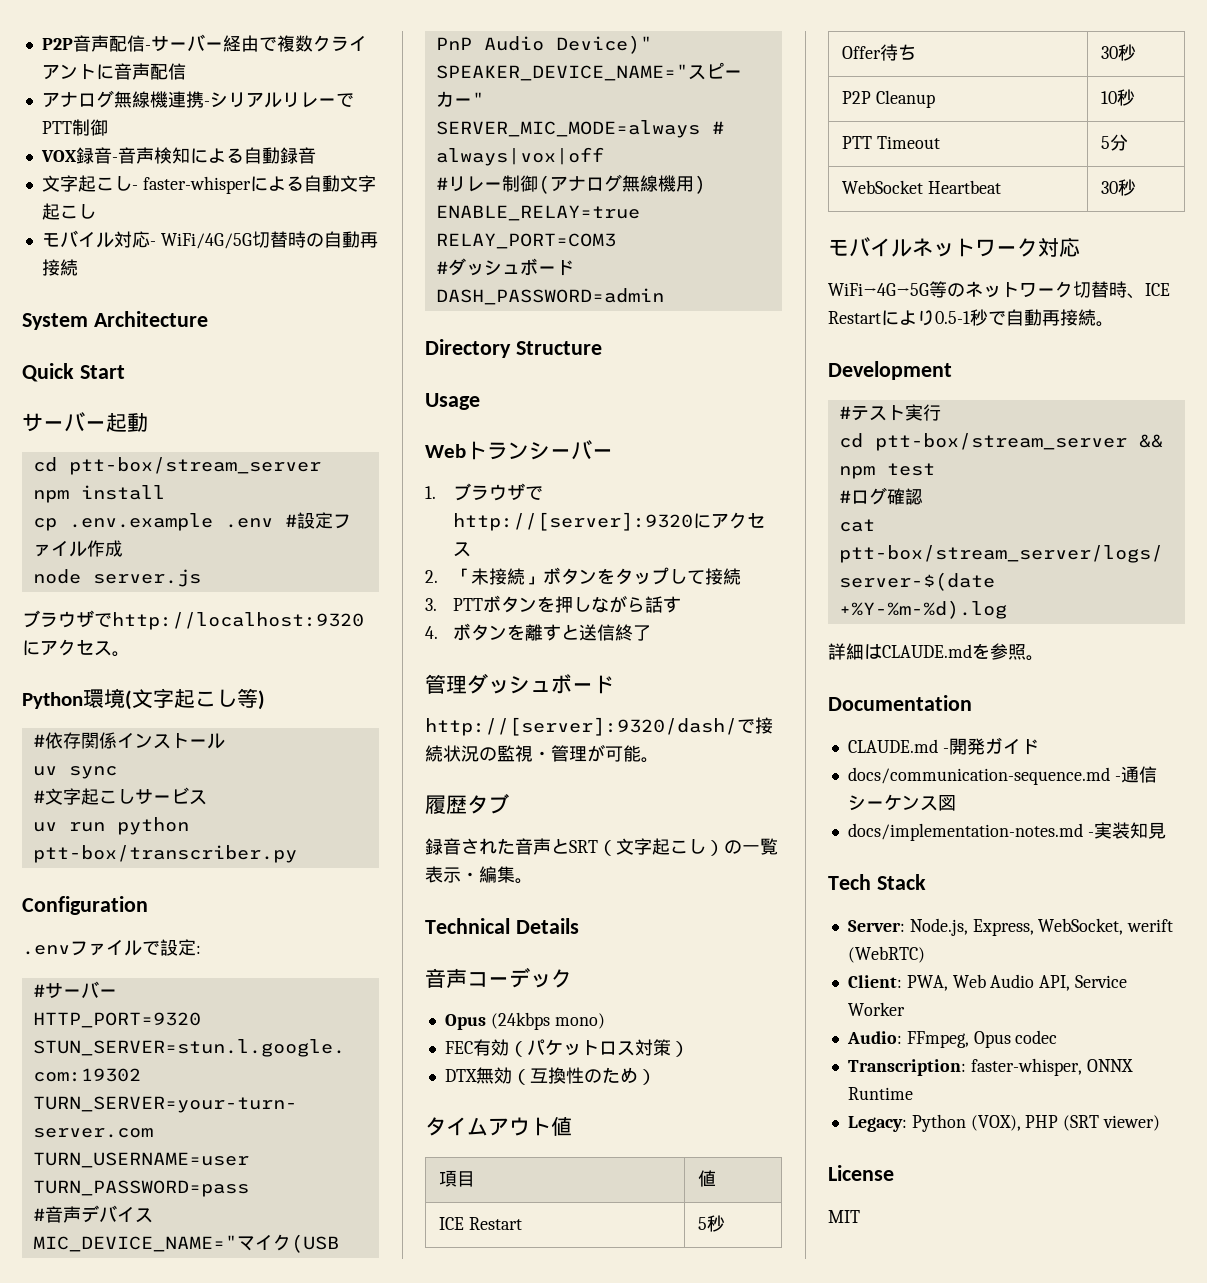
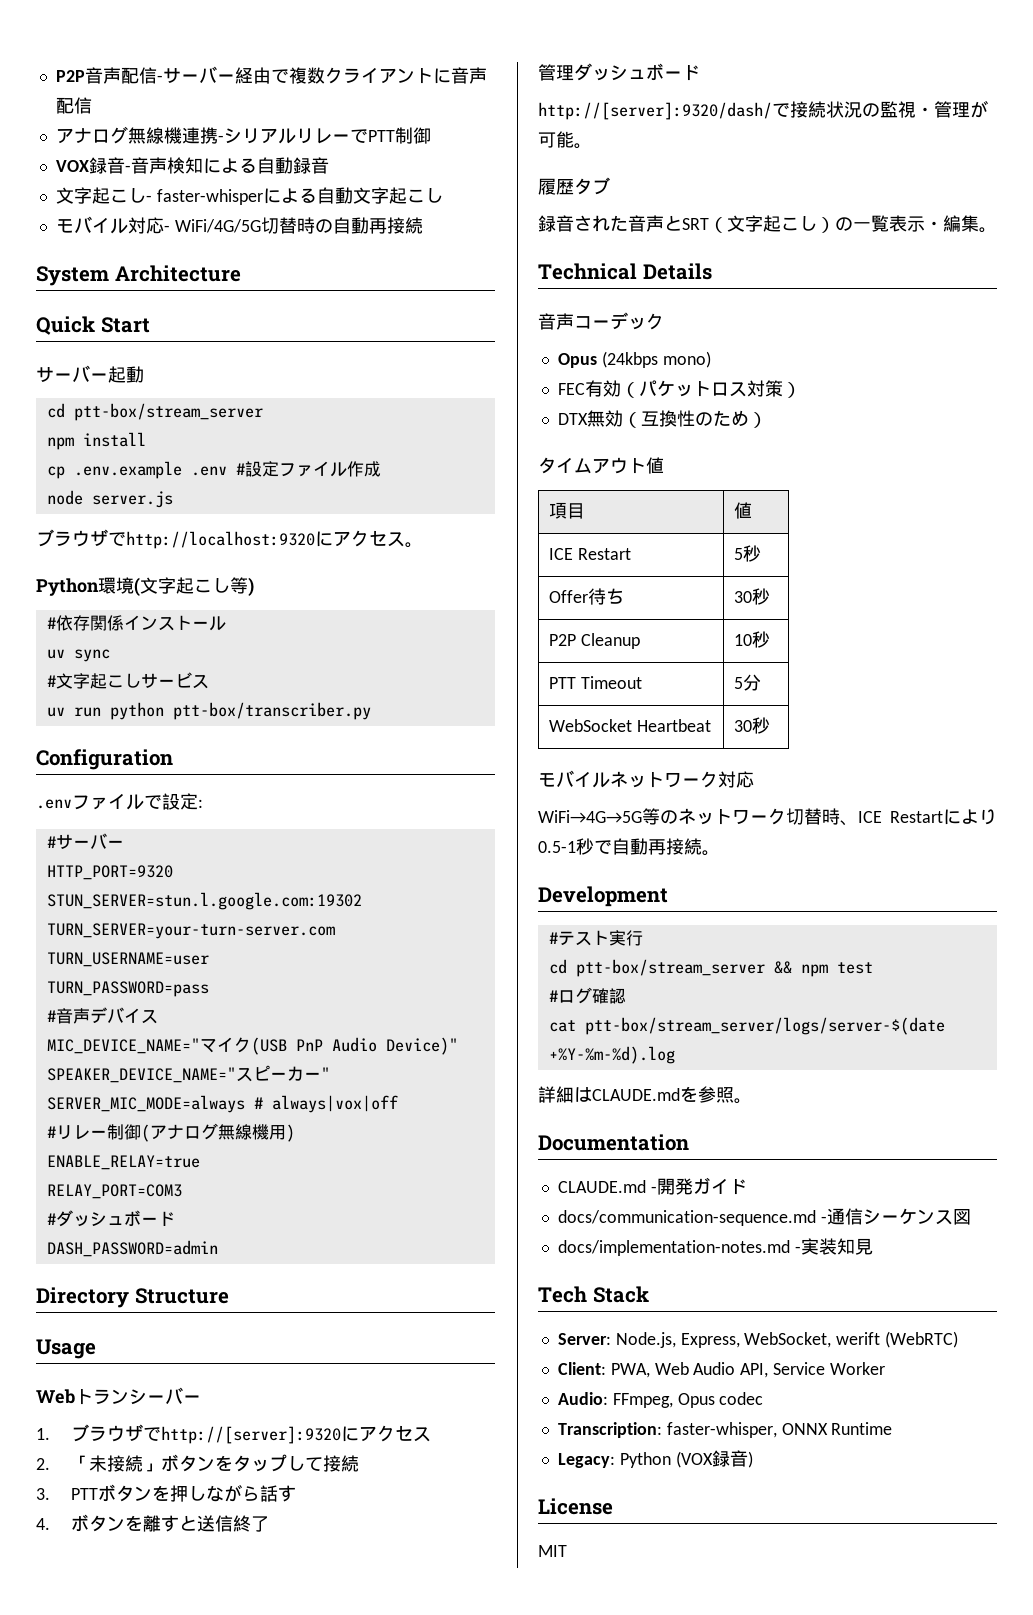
[970,1115,1161,1131] (VOX), PHP (SRT viewer) -> [675,1450,753,1468] (VOX録音)

